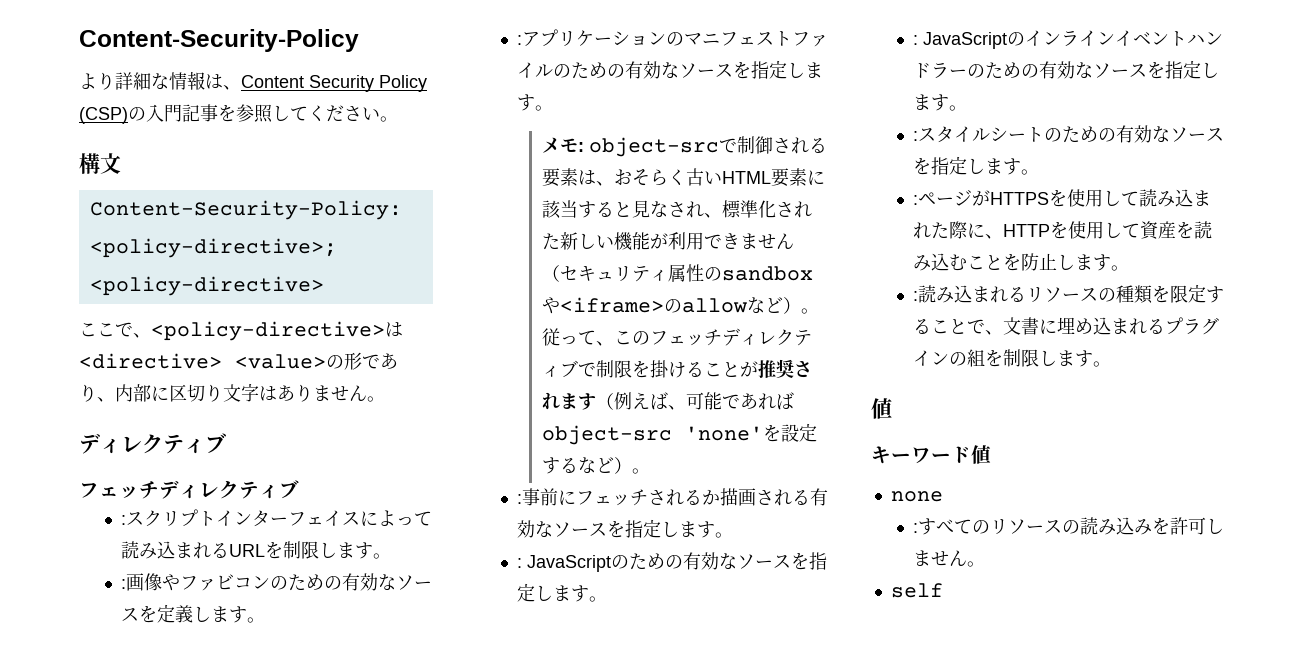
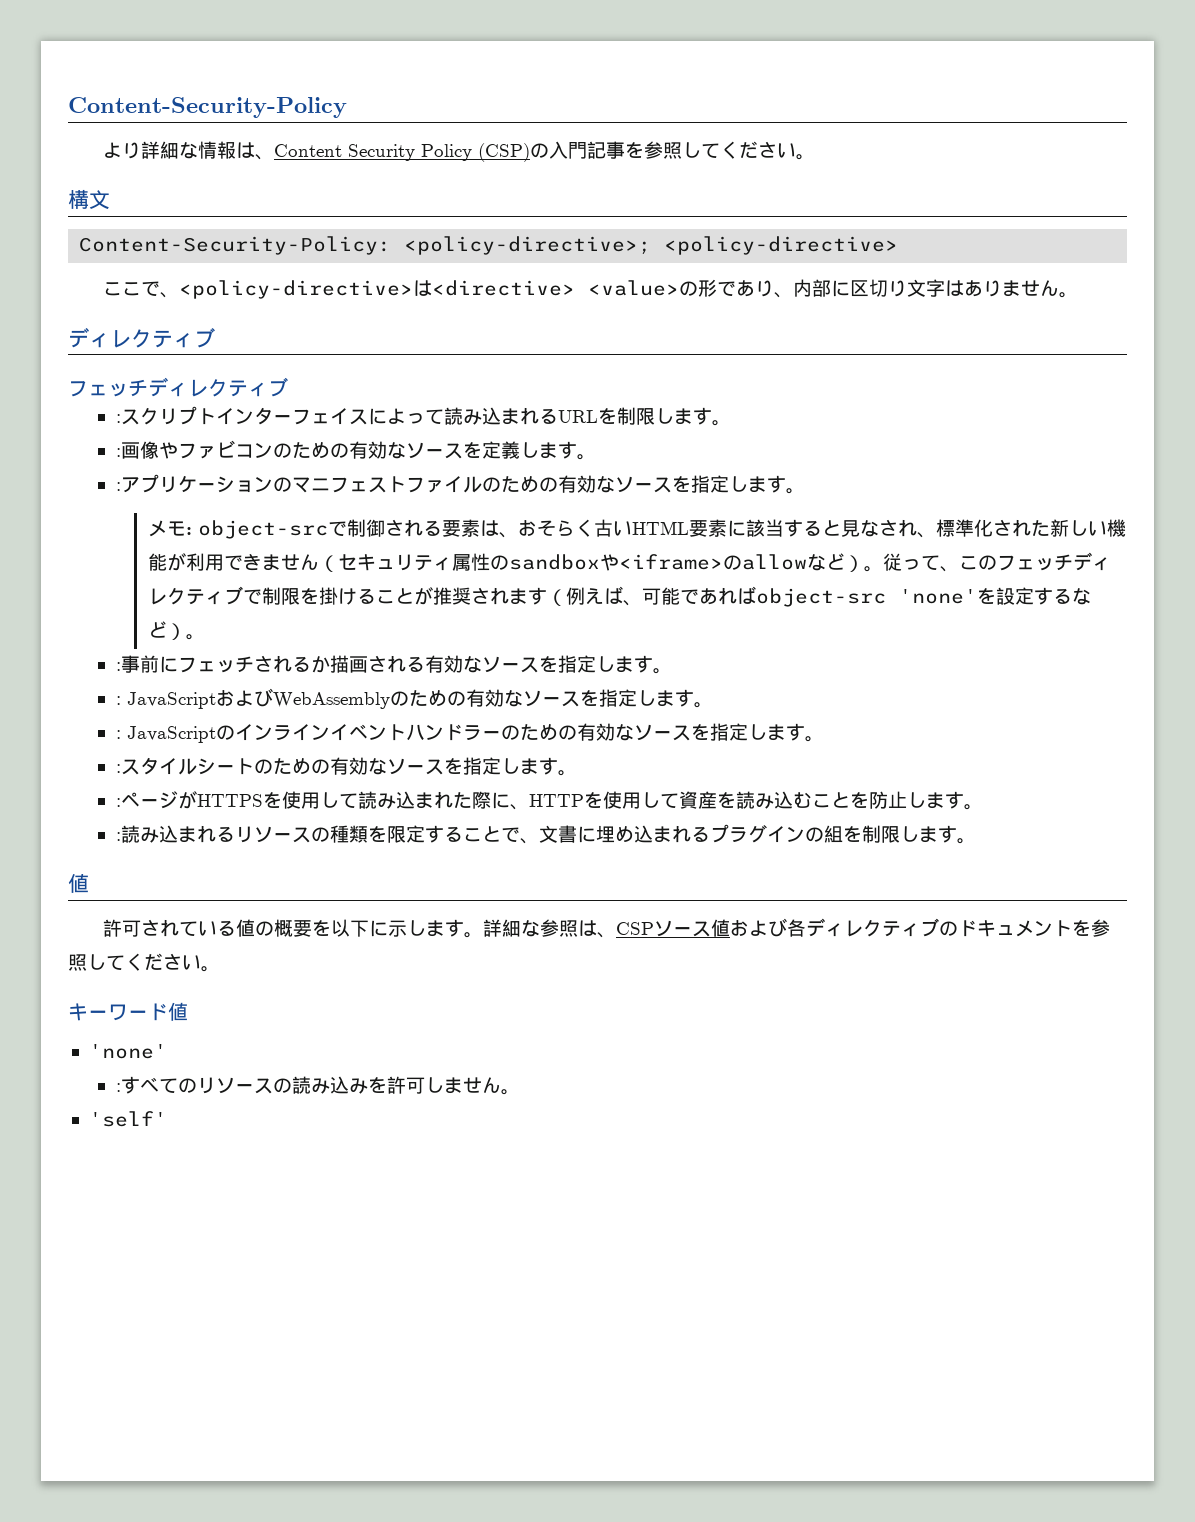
(612, 563) none -> [215,688,390,709] およびWebAssembly
(892, 408) none -> [102,918,1110,938] [68,953,220,972] // 許可されている値の概要を以下に示します。詳細な参照は、CSPソース値および各ディレクティブのドキュメントを参照してください。
[890,491,943,502] // none -> [88,1044,167,1059] // 'none'
[890,583,943,598] self -> [88,1111,167,1127] 'self'

